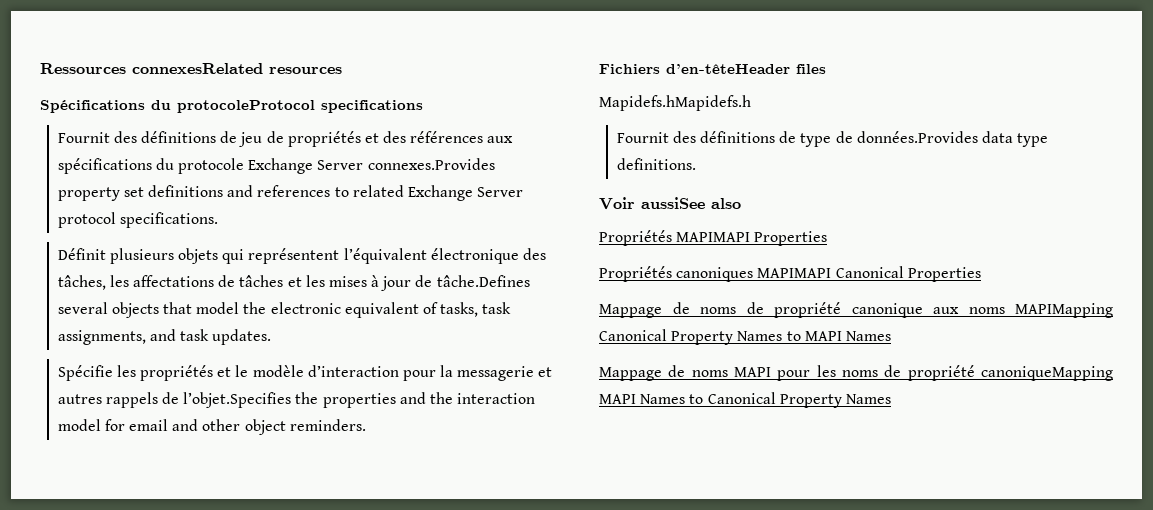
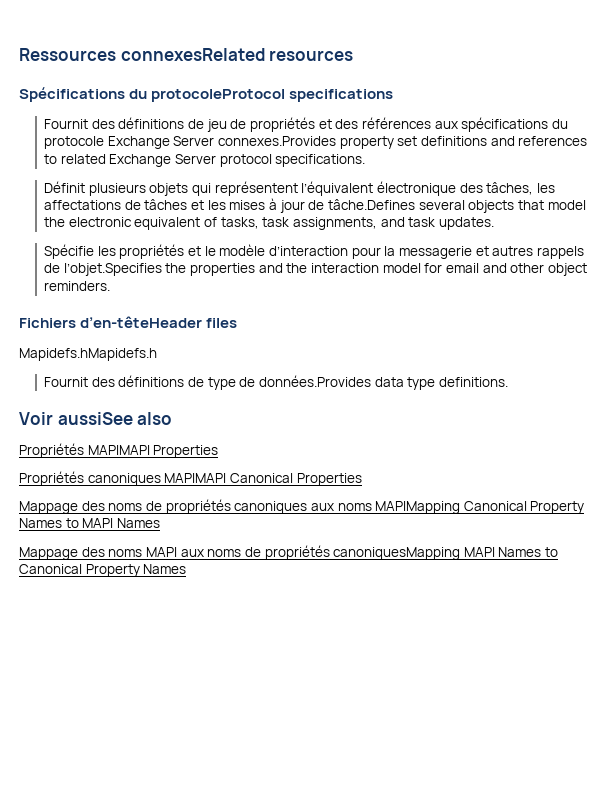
[672,302,923,318] de noms de propriété canonique -> [81,499,308,514] des noms de propriétés canoniques
[668,365,686,377] de -> [81,547,105,557] des
[777,365,1113,381] pour les noms de propriété canoniqueMapping -> [180,545,461,560] aux noms de propriétés canoniquesMapping

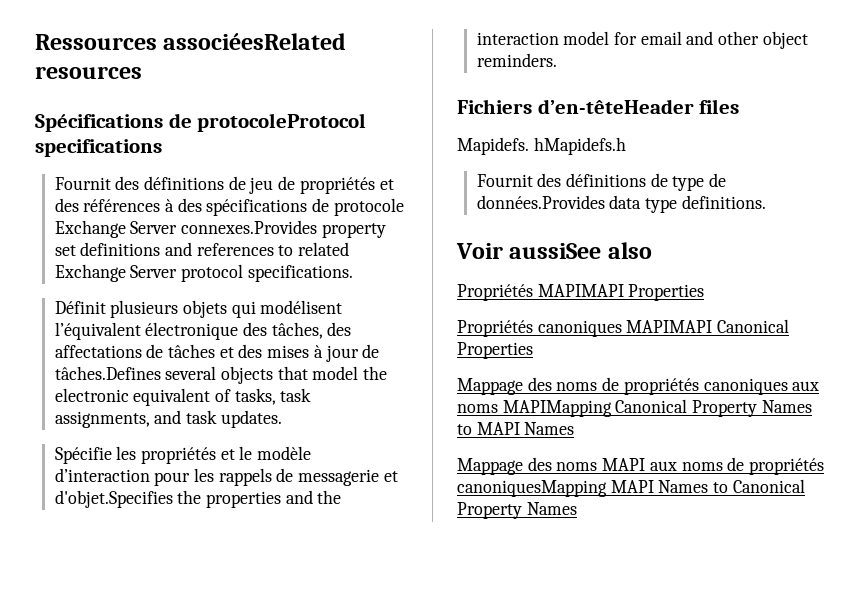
[120,48,265,61] connexesRelated -> [163,33,347,50] associéesRelated
[129,89,148,99] du -> [168,113,192,128] de
[434,117,568,132] aux spécifications du -> [164,198,330,216] à des spécifications de
[214,181,298,196] représentent -> [260,300,343,314] modélisent
[536,183,555,193] les -> [327,322,352,336] des
[207,200,226,210] les -> [238,344,263,358] des
[327,199,415,210] tâche.Defines -> [54,366,161,380] tâches.Defines
[384,246,584,259] [44,263,162,276] la messagerie et autres rappels de l’objet.Specifies -> [193,468,398,486] [54,490,173,508] les rappels de messagerie et d'objet.Specifies
[19,348,157,361] Mapidefs.hMapidefs.h -> [457,137,626,155] Mapidefs. hMapidefs.h

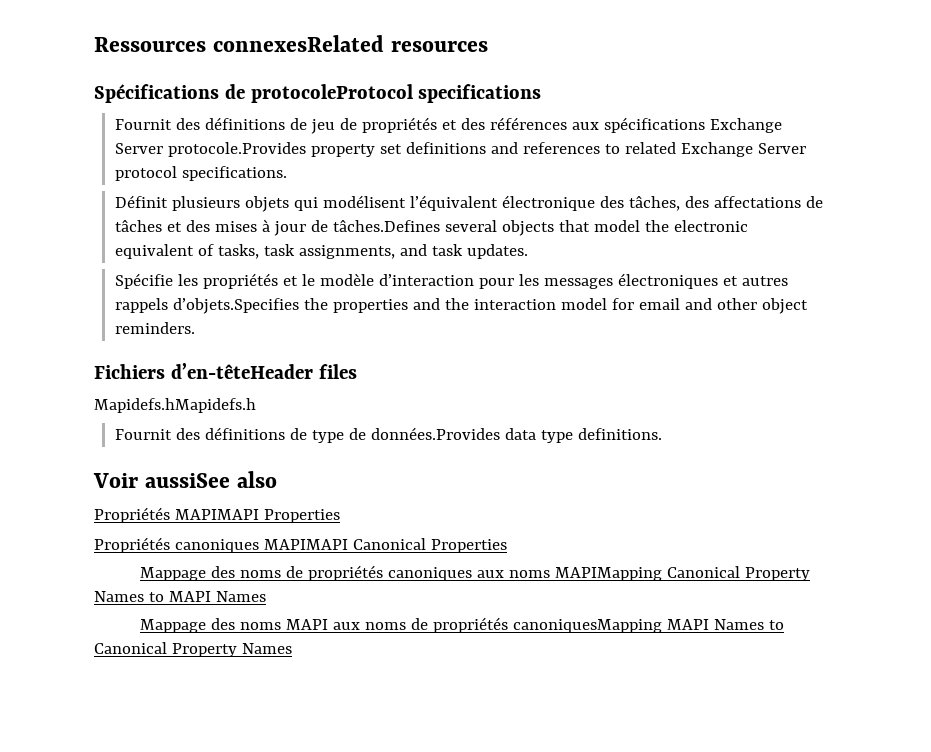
[163,33,347,50] associéesRelated -> [212,35,384,52] connexesRelated
[164,198,404,216] [54,220,317,238] à des spécifications de protocole Exchange Server connexes.Provides -> [571,117,782,133] [114,142,306,157] aux spécifications Exchange Server protocole.Provides
[218,468,398,486] [54,490,173,508] rappels de messagerie et d'objet.Specifies -> [543,273,788,289] [114,298,299,314] messages électroniques et autres rappels d’objets.Specifies
[457,137,626,155] Mapidefs. hMapidefs.h -> [94,398,256,413] Mapidefs.hMapidefs.h

